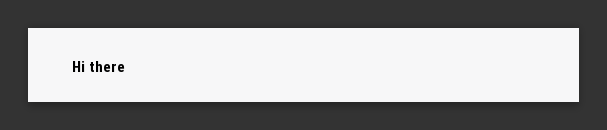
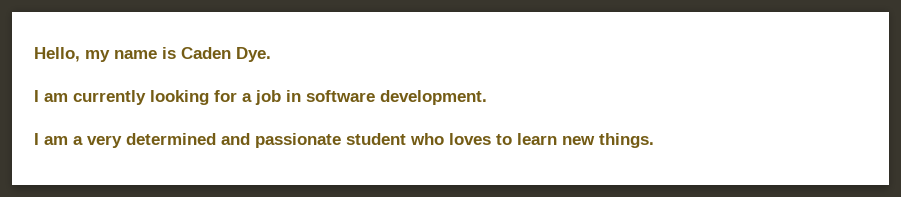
[72,61,126,72] Hi there -> [34,47,271,62] [34,90,487,105] [34,133,654,148] Hello, my name is Caden Dye. // I am currently looking for a job in software development. // I am a very determined and passionate student who loves to learn new things.

